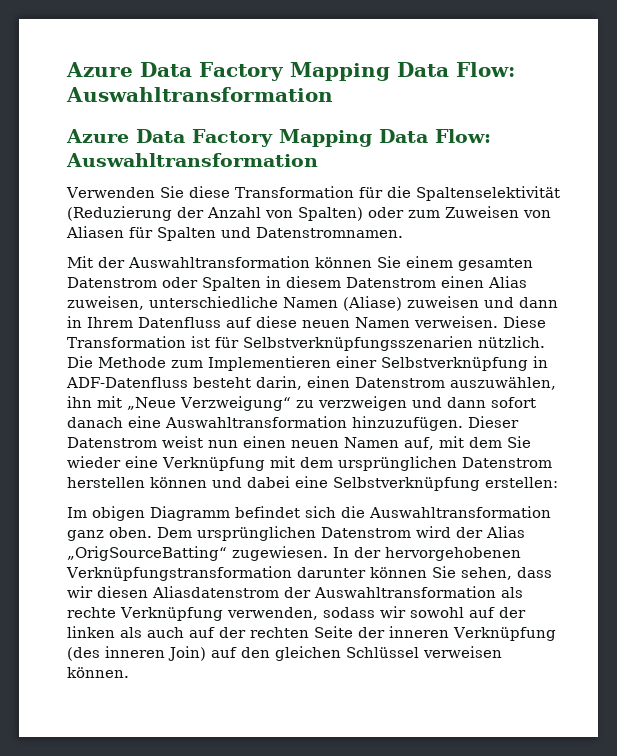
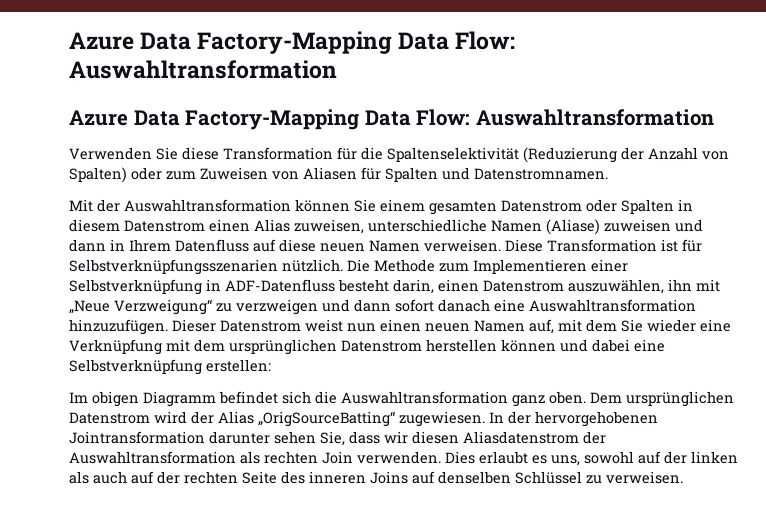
[66,62,390,81] Azure Data Factory Mapping -> [69,31,393,54] Azure Data Factory-Mapping
[192,129,372,147] Factory Mapping -> [185,109,360,130] Factory-Mapping
[66,566,512,581] Verknüpfungstransformation darunter können Sie sehen, -> [69,431,345,446] Jointransformation darunter sehen Sie,
[67,606,406,621] rechte Verknüpfung verwenden, sodass wir -> [264,451,580,466] rechten Join verwenden. Dies erlaubt es uns,
[358,626,556,641] [67,646,502,661] [67,667,129,678] der inneren Verknüpfung (des inneren Join) auf den gleichen Schlüssel verweisen können. -> [281,471,683,484] des inneren Joins auf denselben Schlüssel zu verweisen.

